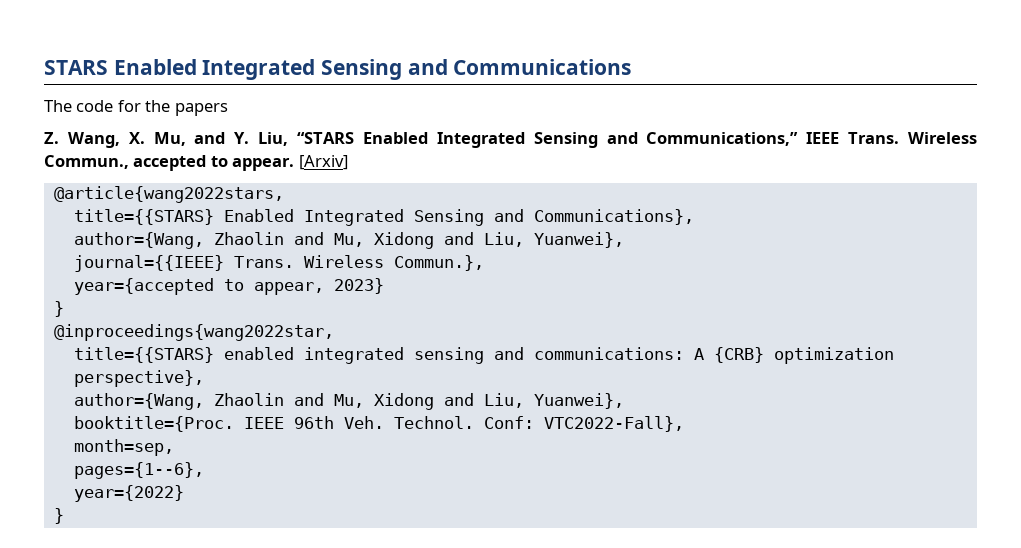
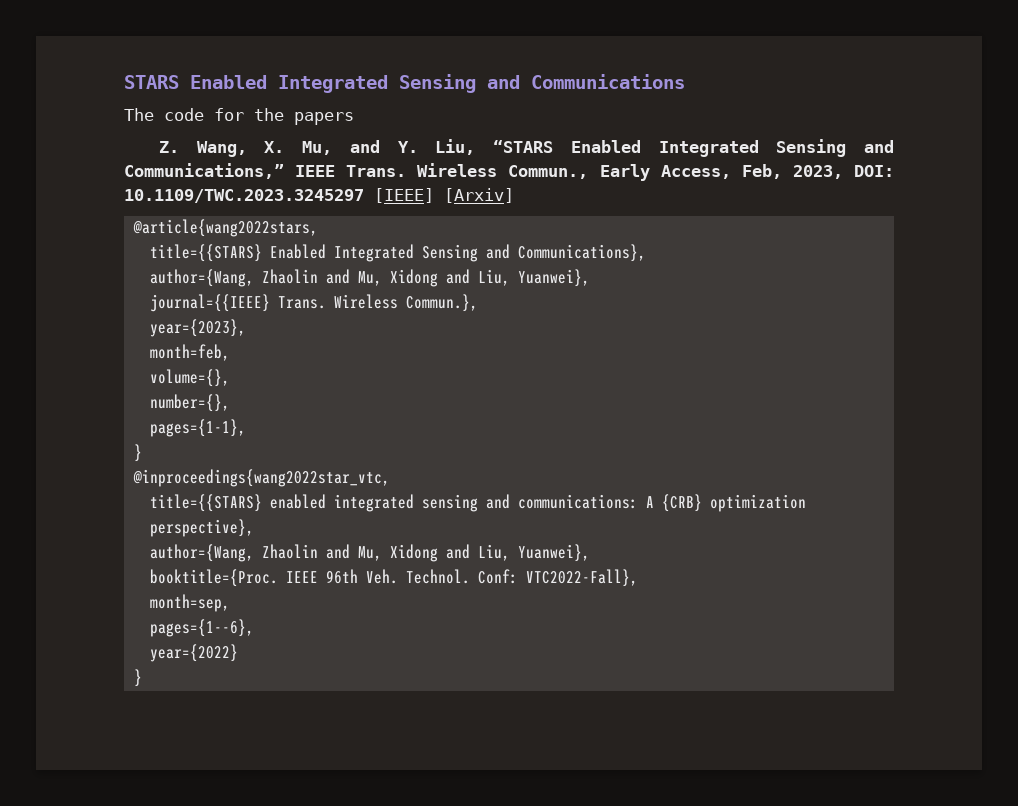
[133,155,295,171] accepted to appear. -> [599,164,894,181] [124,188,434,203] Early Access, Feb, 2023, DOI: 10.1109/TWC.2023.3245297 [IEEE]
[73,278,384,295] year={accepted to appear, 2023} -> [149,319,246,337] [149,344,230,361] [149,369,230,387] [149,394,230,412] [149,419,246,437] year={2023}, // month=feb, // volume={}, // number={}, // pages={1-1},
[53,324,334,341] @inproceedings{wang2022star, -> [132,469,390,487] @inproceedings{wang2022star_vtc,

